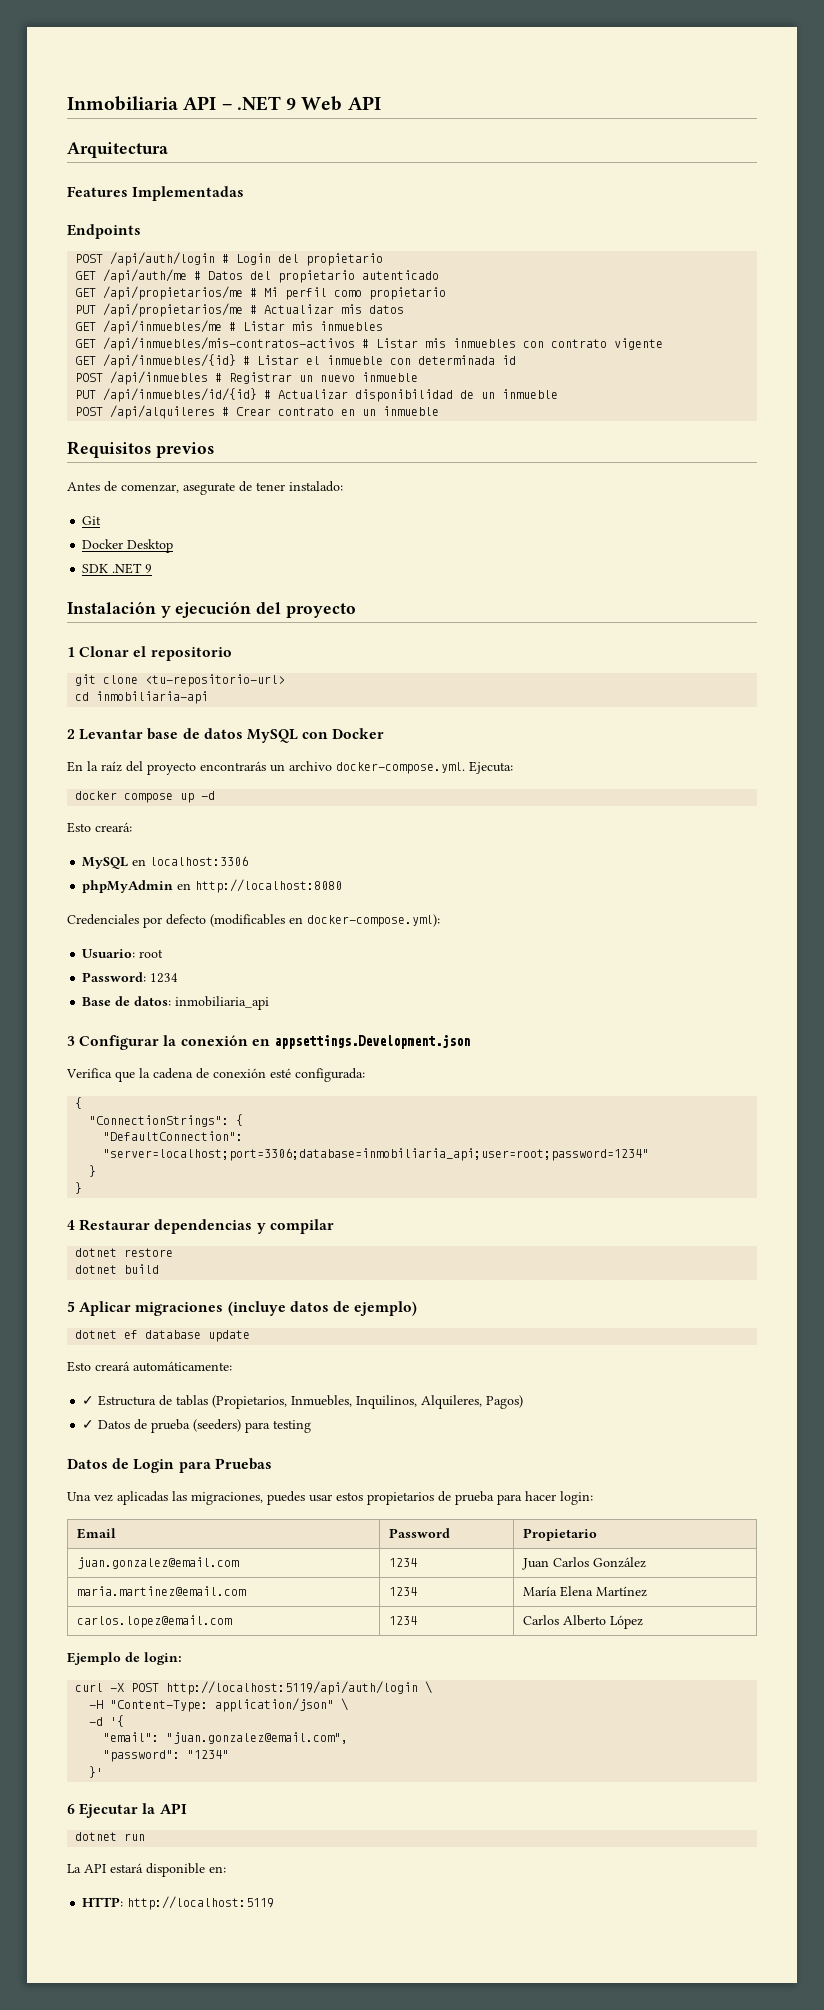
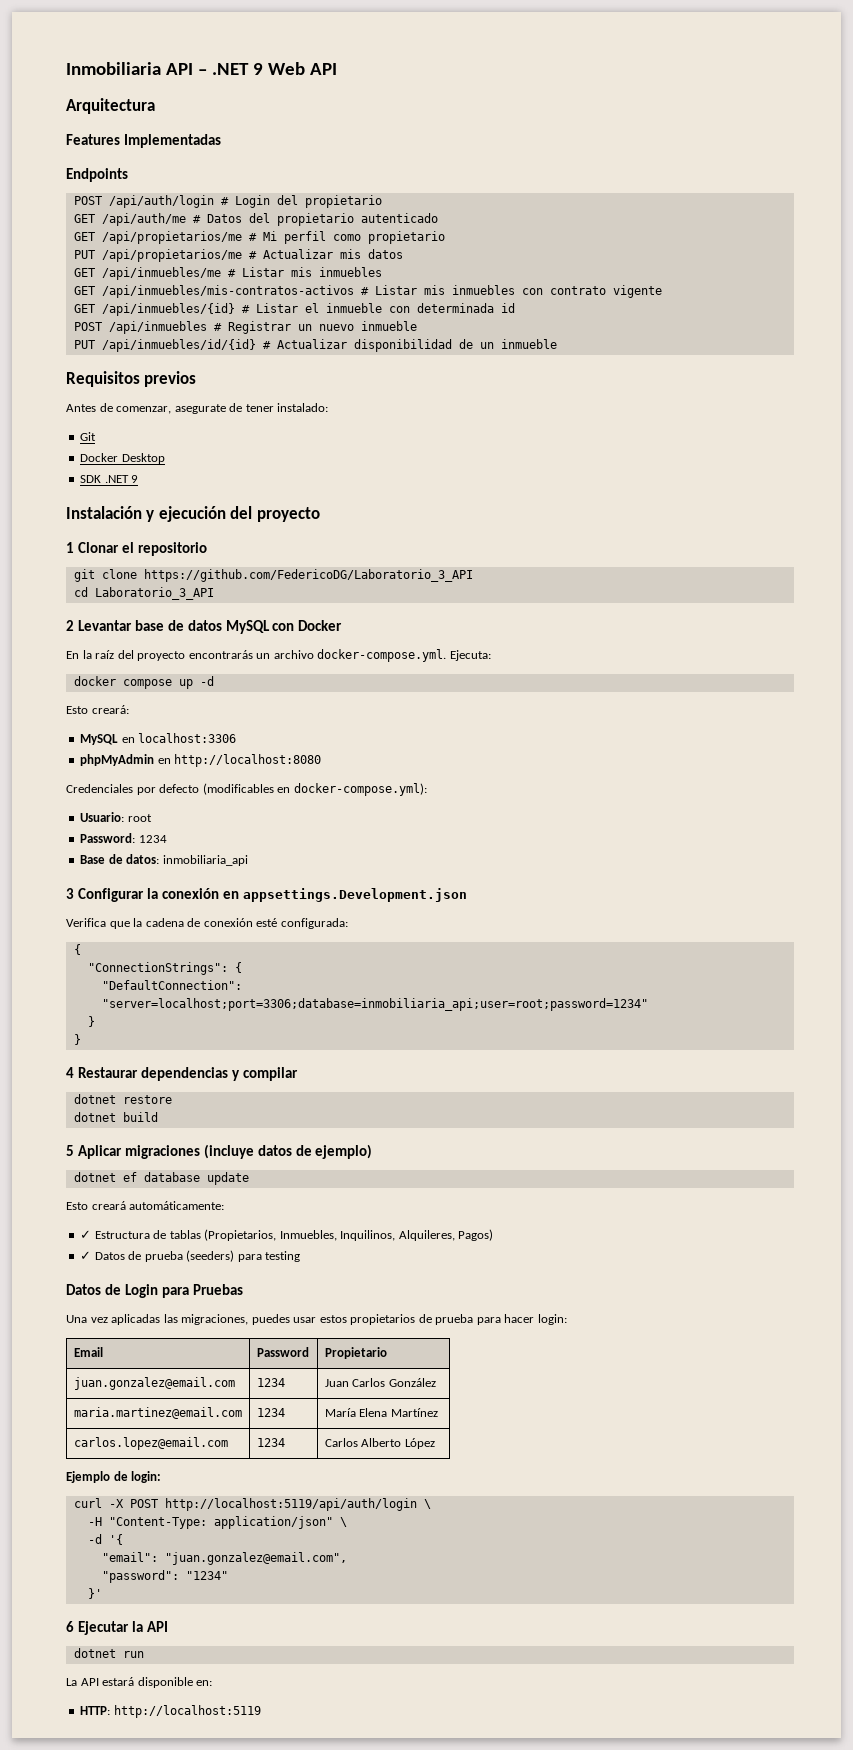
[75,405,440,419] // POST /api/alquileres # Crear contrato en un inmueble -> (557, 344) none
[145,674,286,687] <tu-repositorio-url> -> [143,569,473,582] https://github.com/FedericoDG/Laboratorio_3_API
[96,691,209,704] inmobiliaria-api -> [94,587,214,600] Laboratorio_3_API

